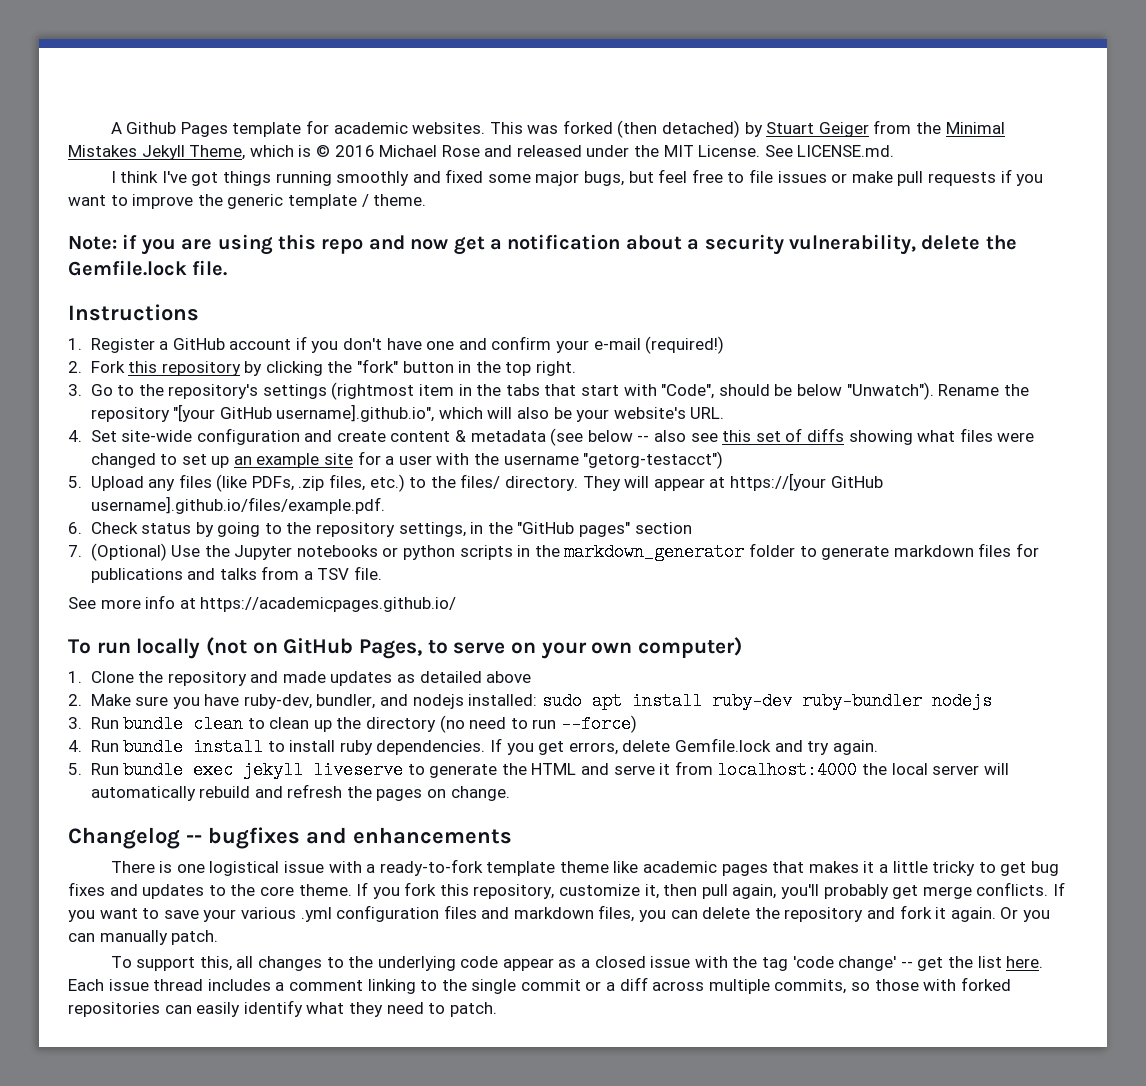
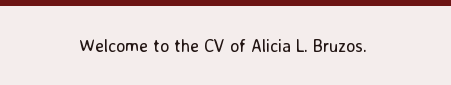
[110,120,1005,138] [68,144,895,160] [110,169,1044,186] [68,194,427,209] [68,234,1017,255] [68,260,228,276] [68,304,199,321] [68,336,725,354] [68,359,576,376] [68,382,1029,400] [90,404,725,422] [68,428,1035,446] [90,451,724,469] [68,473,883,492] [90,496,385,514] [68,522,692,537] [68,543,1039,561] [90,566,383,583] [68,595,457,612] [68,637,743,659] [68,671,532,686] [68,692,992,710] [68,715,637,733] [68,738,878,756] [68,761,1009,779] [90,784,510,801] [68,827,512,849] [110,859,1059,876] [68,882,1065,899] [68,905,1050,922] [68,930,219,945] [110,956,1044,971] [68,977,1011,994] [68,1000,497,1017] A Github Pages template for academic websites. This was forked (then detached) by Stuart Geiger from the Minimal Mistakes Jekyll Theme, which is © 2016 Michael Rose and released under the MIT License. See LICENSE.md. // I think I've got things running smoothly and fixed some major bugs, but feel free to file issues or make pull requests if you want to improve the generic template / theme. // Note: if you are using this repo and now get a notification about a security vulnerability, delete the Gemfile.lock file. // Instructions // 1. Register a GitHub account if you don't have one and confirm your e-mail (required!) // 2. Fork this repository by clicking the "fork" button in the top right. // 3. Go to the repository's settings (rightmost item in the tabs that start with "Code", should be below "Unwatch"). Rename the repository "[your GitHub username].github.io", which will also be your website's URL. // 4. Set site-wide configuration and create content & metadata (see below -- also see this set of diffs showing what files were changed to set up an example site for a user with the username "getorg-testacct") // 5. Upload any files (like PDFs, .zip files, etc.) to the files/ directory. They will appear at https://[your GitHub username].github.io/files/example.pdf. // 6. Check status by going to the repository settings, in the "GitHub pages" section // 7. (Optional) Use the Jupyter notebooks or python scripts in the markdown_generator folder to generate markdown files for publications and talks from a TSV file. // See more info at https://academicpages.github.io/ // To run locally (not on GitHub Pages, to serve on your own computer) // 1. Clone the repository and made updates as detailed above // 2. Make sure you have ruby-dev, bundler, and nodejs installed: sudo apt install ruby-dev ruby-bundler nodejs // 3. Run bundle clean to clean up the directory (no need to run --force) // 4. Run bundle install to install ruby dependencies. If you get errors, delete Gemfile.lock and try again. // 5. Run bundle exec jekyll liveserve to generate the HTML and serve it from localhost:4000 the local server will automatically rebuild and refresh the pages on change. // Changelog -- bugfixes and enhancements // There is one logistical issue with a ready-to-fork template theme like academic pages that makes it a little tricky to get bug fixes and updates to the core theme. If you fork this repository, customize it, then pull again, you'll probably get merge conflicts. If you want to save your various .yml configuration files and markdown files, you can delete the repository and fork it again. Or you can manually patch. // To support this, all changes to the underlying code appear as a closed issue with the tag 'code change' -- get the list here. Each issue thread includes a comment linking to the single commit or a diff across multiple commits, so those with forked repositories can easily identify what they need to patch. -> [79,39,367,52] Welcome to the CV of Alicia L. Bruzos.

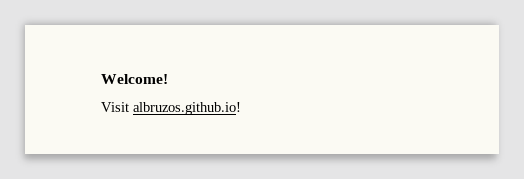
[79,39,367,52] Welcome to the CV of Alicia L. Bruzos. -> [101,74,168,84] [101,102,241,115] Welcome! // Visit albruzos.github.io!

